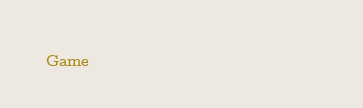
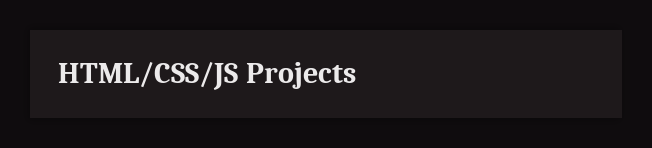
[46,55,89,66] Game -> [58,62,356,90] HTML/CSS/JS Projects

